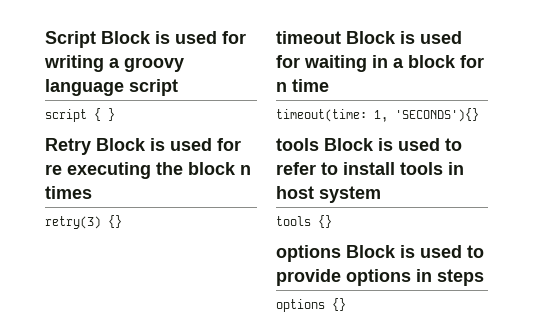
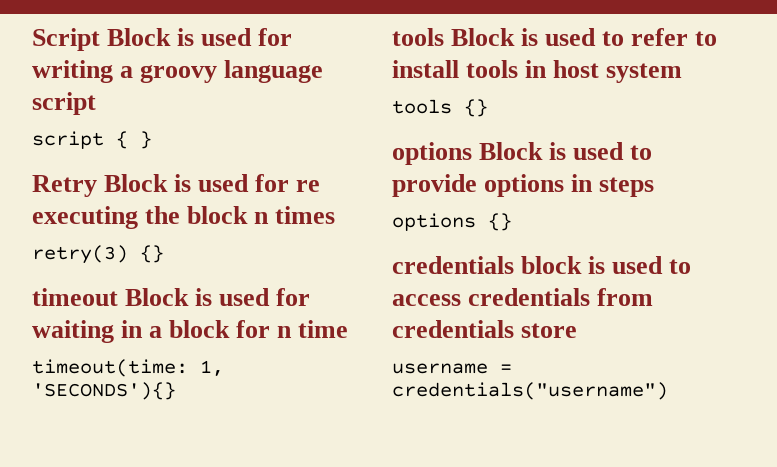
(346, 304) none -> [392,256,692,274] [392,288,654,306] [392,320,578,338] [392,363,512,374] [392,382,668,400] // credentials block is used to access credentials from credentials store // username = credentials("username")

